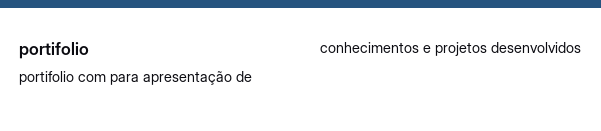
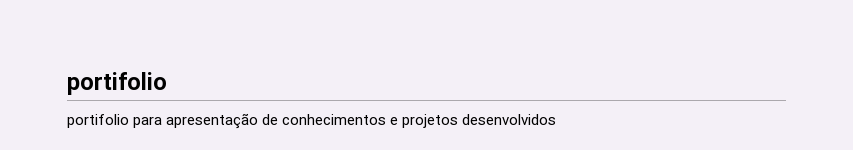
[78,74,106,82] com -> (129, 121) none

